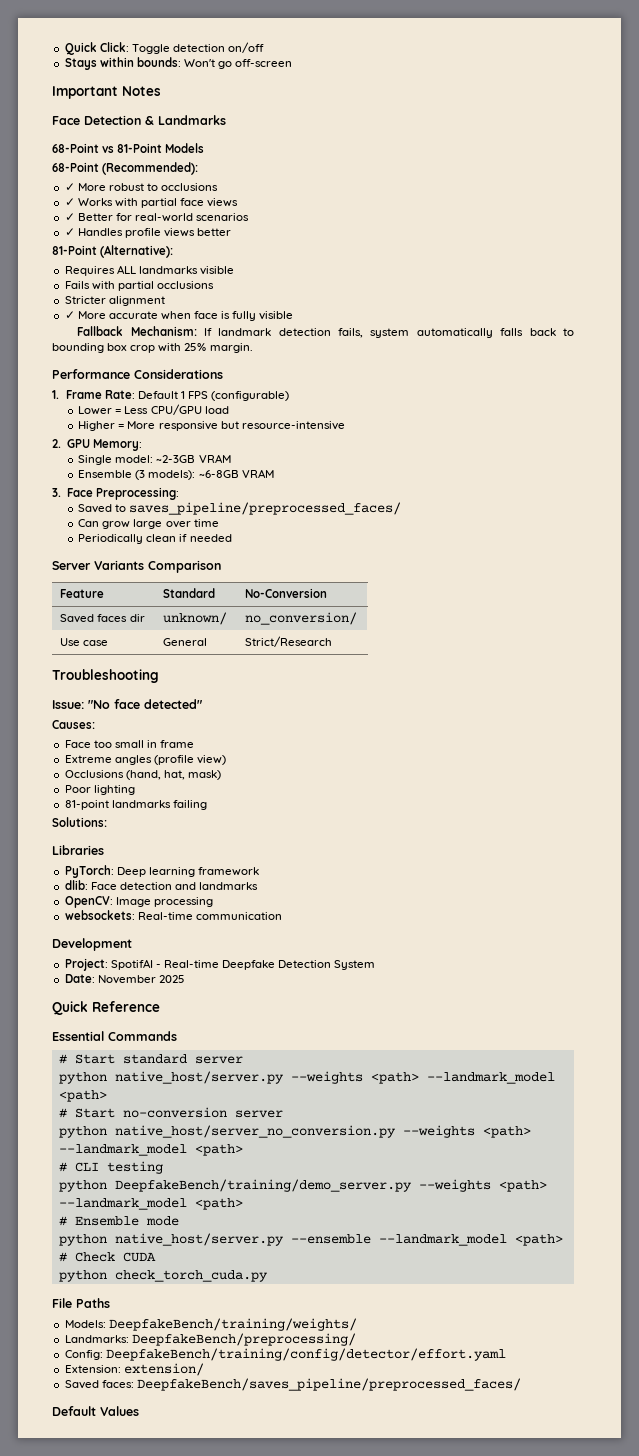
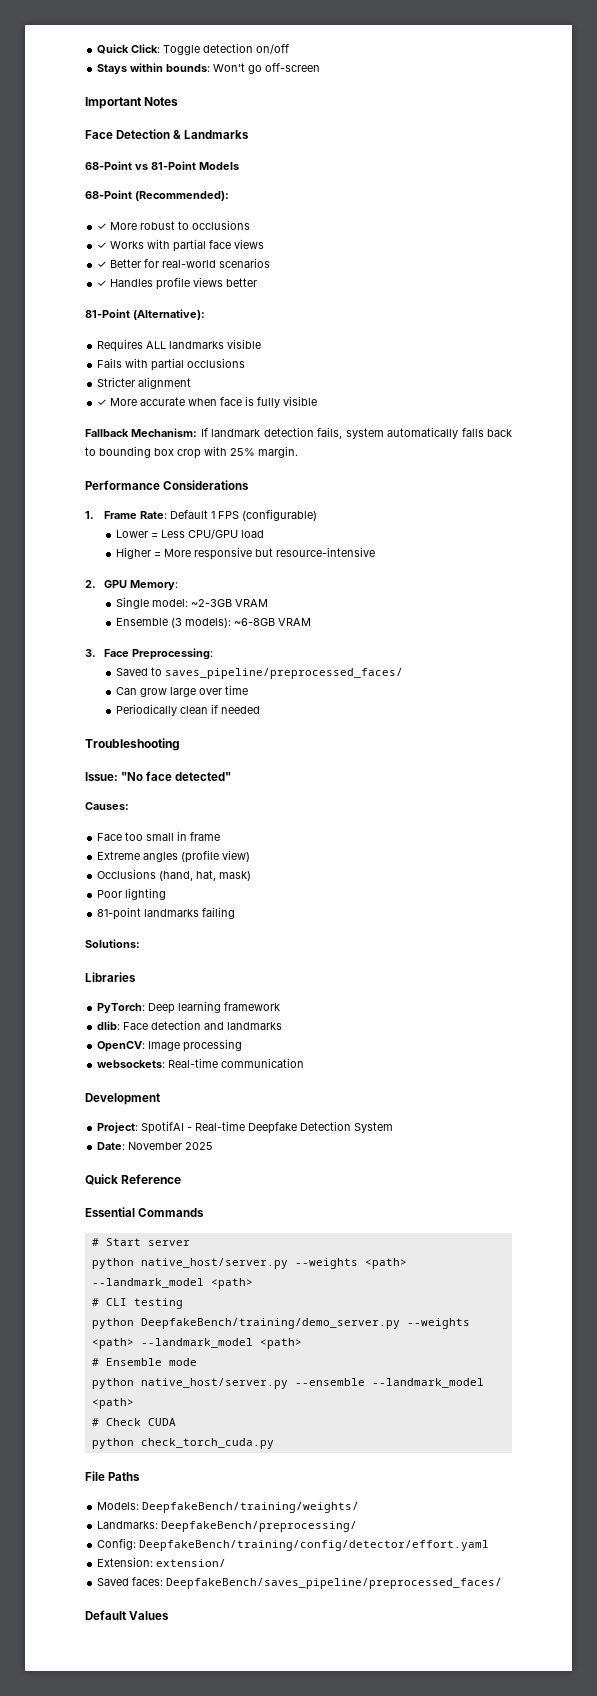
[52,560,221,573] [60,589,105,598] [163,588,216,598] [245,588,328,598] [60,614,145,623] [163,612,228,625] [245,612,358,625] [60,638,109,646] [163,638,208,646] [245,636,333,647] // Server Variants Comparison // Feature | Standard | No-Conversion // Saved faces dir | unknown/ | no_conversion/ // Use case | General | Strict/Research -> (260, 710) none
[122,1054,187,1064] standard -> (141, 1242) none
[58,1107,283,1118] [58,1125,531,1138] [58,1144,243,1156] // # Start no-conversion server // python native_host/server_no_conversion.py --weights <path> --landmark_model <path> -> (253, 1283) none

